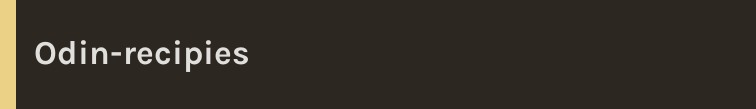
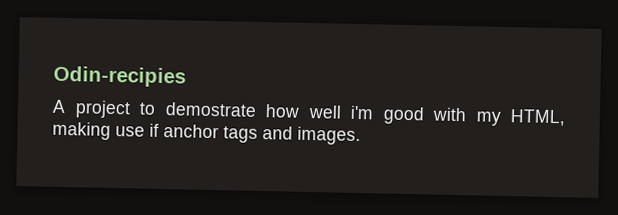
(250, 56) none -> [52,99,565,127] [52,121,361,146] // A project to demostrate how well i'm good with my HTML, making use if anchor tags and images.

